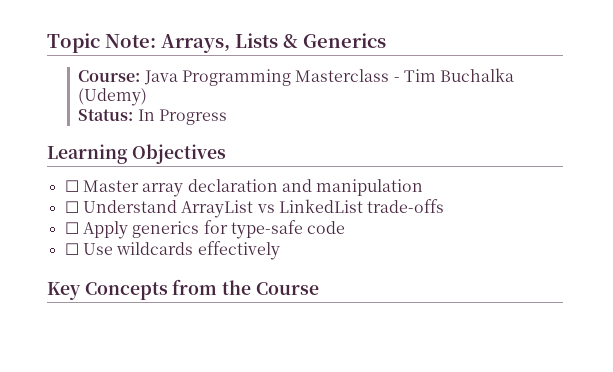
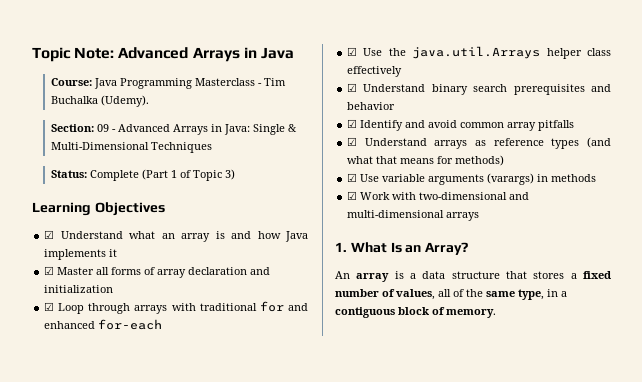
[161,33,386,53] Arrays, Lists & Generics -> [118,47,294,62] Advanced Arrays in Java
[78,88,148,106] [78,109,228,125] [47,144,226,164] [64,179,424,197] [64,199,445,218] [64,220,346,239] [64,241,280,260] [47,279,319,300] (Udemy) // Status: In Progress // Learning Objectives // ☐ Master array declaration and manipulation // ☐ Understand ArrayList vs LinkedList trade-offs // ☐ Apply generics for type-safe code // ☐ Use wildcards effectively // Key Concepts from the Course -> [100,95,149,107] [50,124,297,135] [50,142,212,153] [50,169,235,181] [32,202,165,216] [44,230,309,242] [44,249,118,260] [44,266,271,278] [44,285,114,293] [44,301,308,314] [44,319,163,330] [347,46,611,59] [347,66,403,77] [347,83,611,95] [347,102,396,110] [347,119,575,131] [347,137,611,149] [347,155,505,166] [347,173,597,185] [347,191,530,200] [347,210,480,221] [335,242,469,255] [335,271,611,282] [335,289,567,300] [335,307,496,318] (Udemy). // Section: 09 - Advanced Arrays in Java: Single & Multi-Dimensional Techniques // Status: Complete (Part 1 of Topic 3) // Learning Objectives // ☑ Understand what an array is and how Java implements it // ☑ Master all forms of array declaration and initialization // ☑ Loop through arrays with traditional for and enhanced for-each // ☑ Use the java.util.Arrays helper class effectively // ☑ Understand binary search prerequisites and behavior // ☑ Identify and avoid common array pitfalls // ☑ Understand arrays as reference types (and what that means for methods) // ☑ Use variable arguments (varargs) in methods // ☑ Work with two-dimensional and multi-dimensional arrays // 1. What Is an Array? // An array is a data structure that stores a fixed number of values, all of the same type, in a contiguous block of memory.

